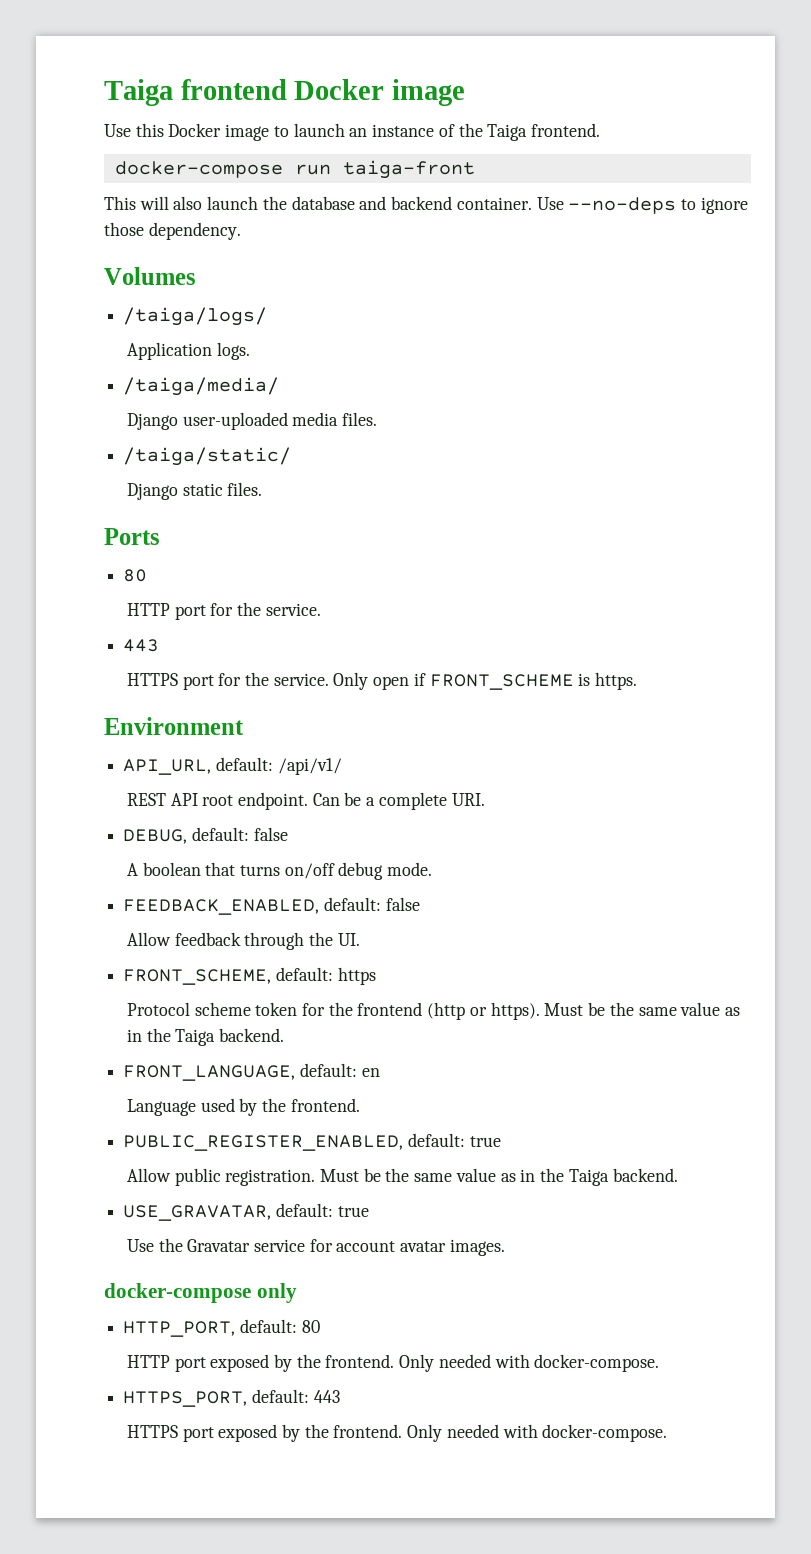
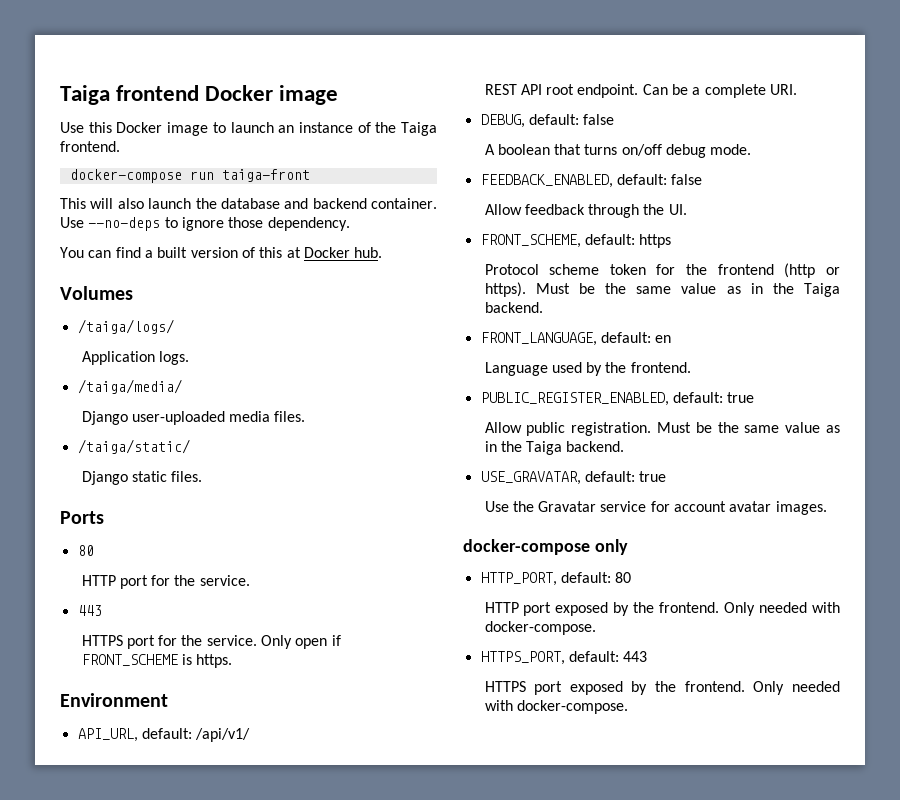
(241, 231) none -> [60,247,383,258] // You can find a built version of this at Docker hub.

